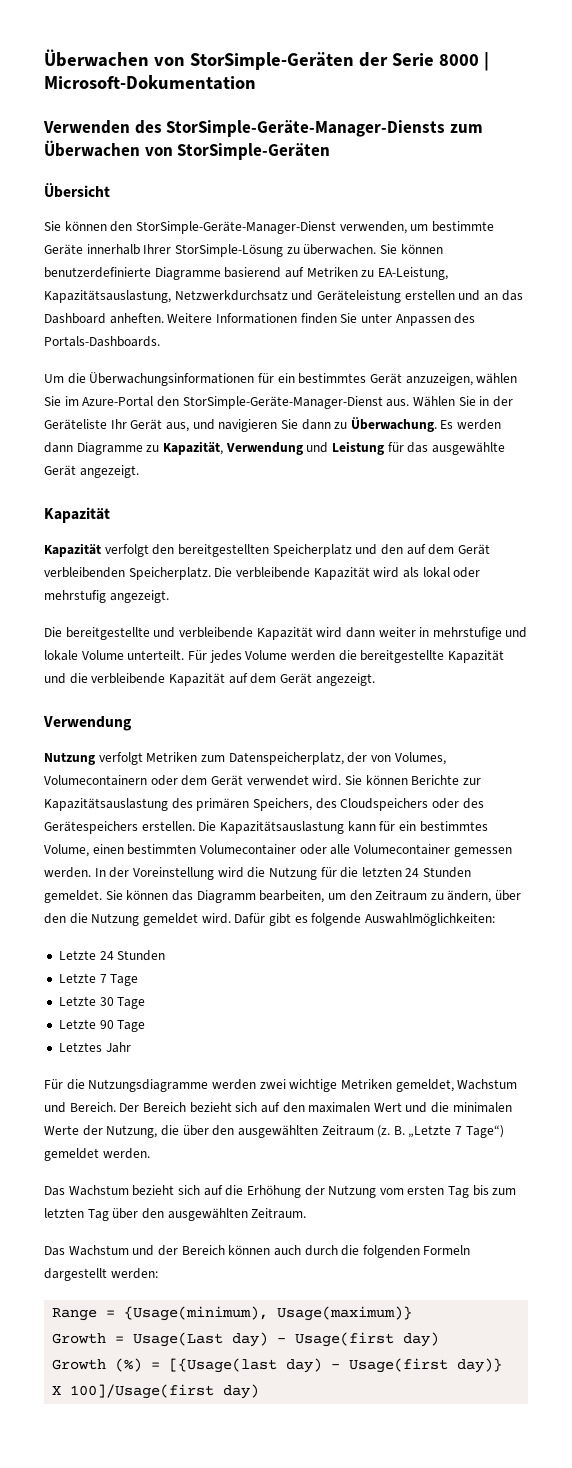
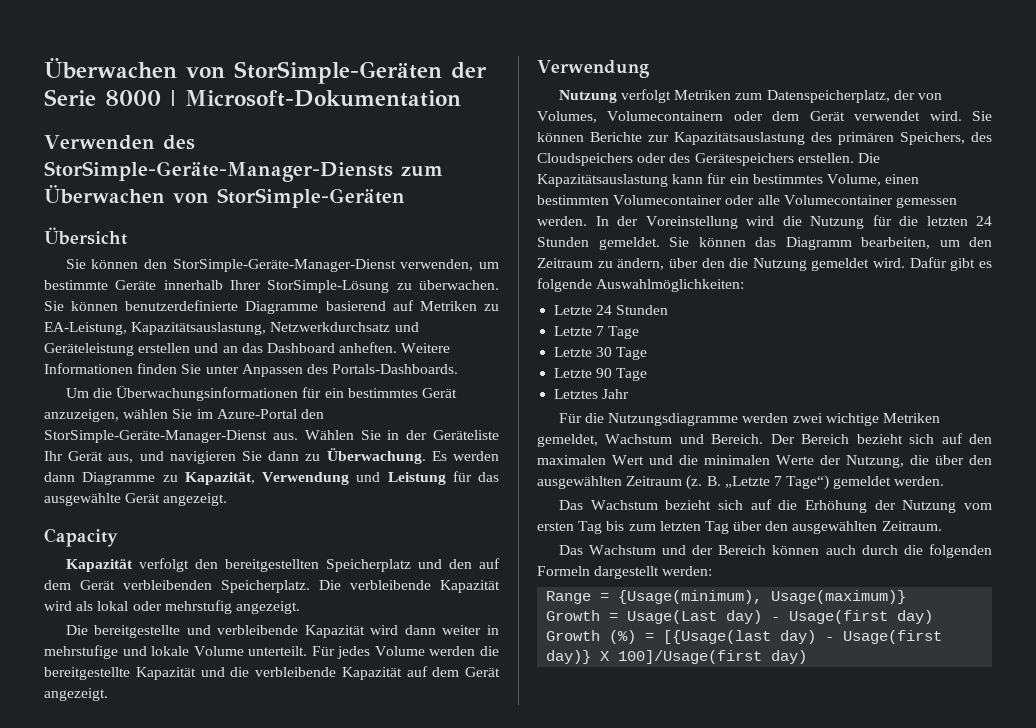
[44,507,110,523] Kapazität -> [44,528,118,547] Capacity

